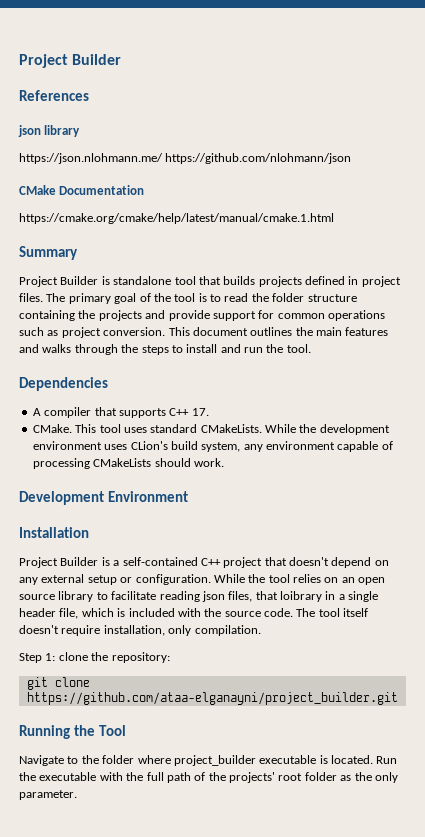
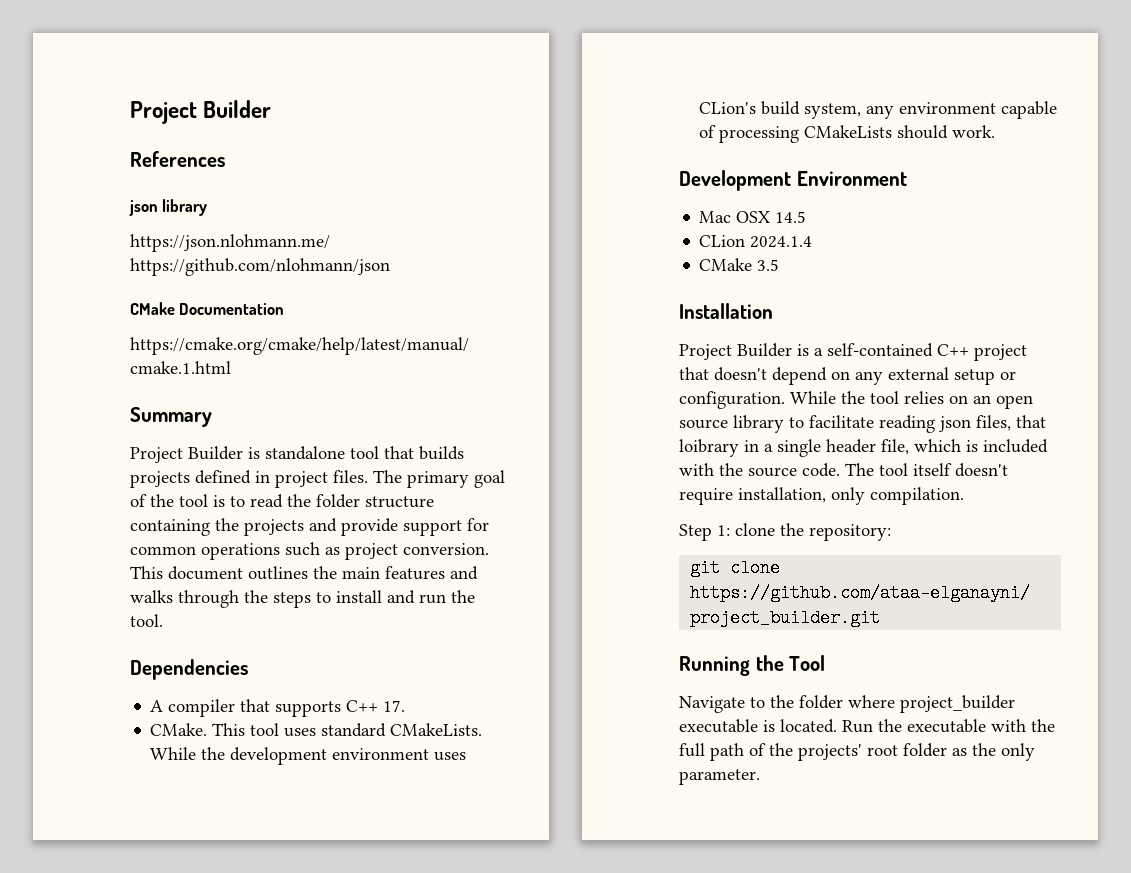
(188, 496) none -> [699,211,807,223] [699,235,813,248] [699,258,780,271] // Mac OSX 14.5 // CLion 2024.1.4 // CMake 3.5

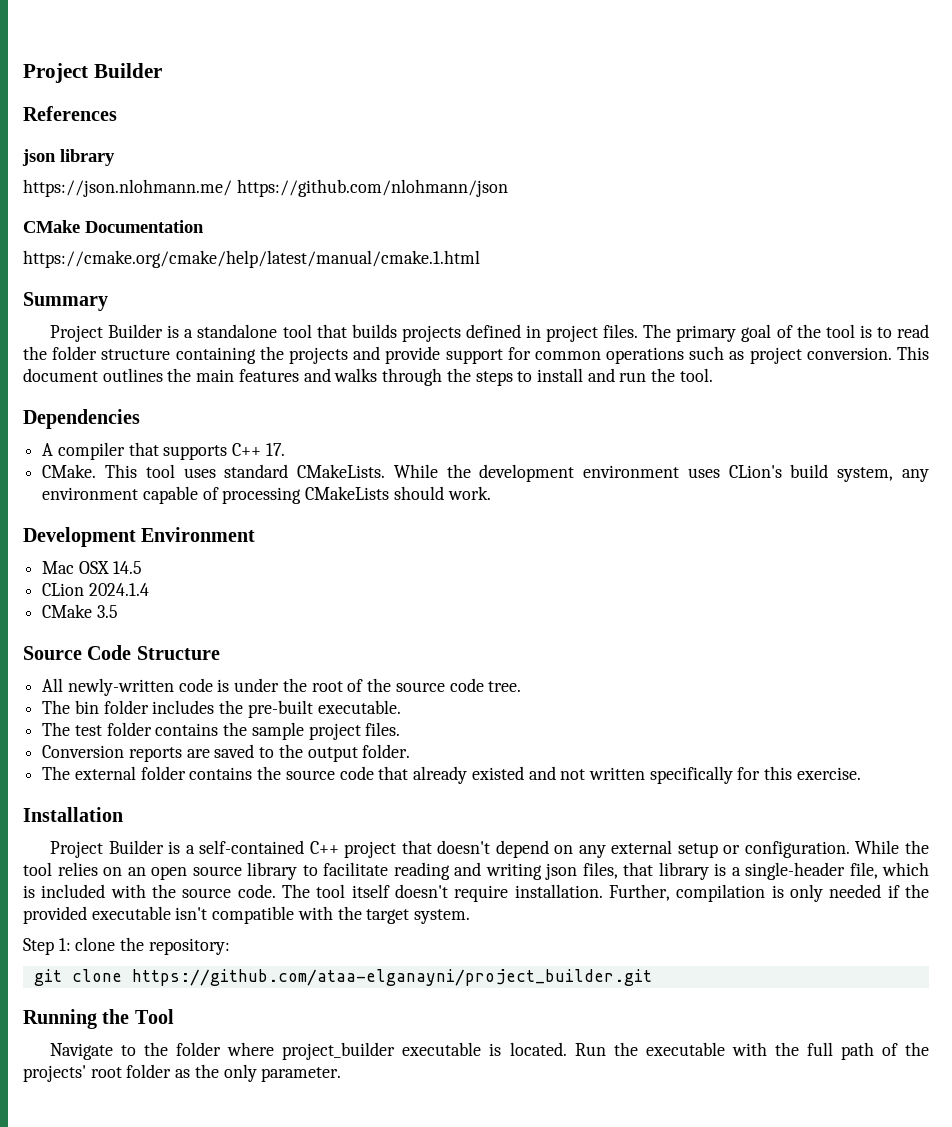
(260, 453) none -> [184,329,194,338] a
(780, 265) none -> [23,645,220,660] [42,678,522,696] [42,700,401,718] [42,722,401,740] [42,744,411,762] [42,766,861,784] // Source Code Structure // All newly-written code is under the root of the source code tree. // The bin folder includes the pre-built executable. // The test folder contains the sample project files. // Conversion reports are saved to the output folder. // The external folder contains the source code that already existed and not written specifically for this exercise.
(935, 424) none -> [454,862,542,880] and writing
[679,439,876,457] loibrary in a single header -> [658,862,845,880] library is a single-header
[738,487,964,505] installation, only compilation. -> [514,884,930,902] [23,906,471,924] installation. Further, compilation is only needed if the provided executable isn't compatible with the target system.

